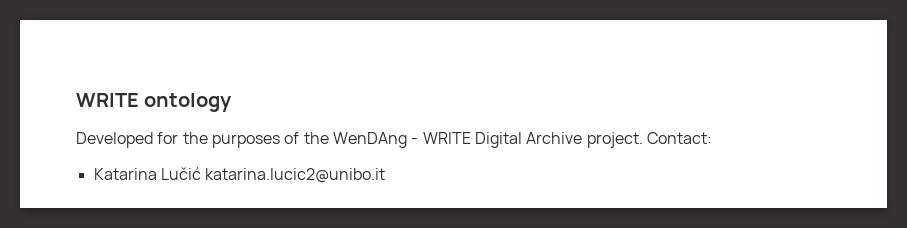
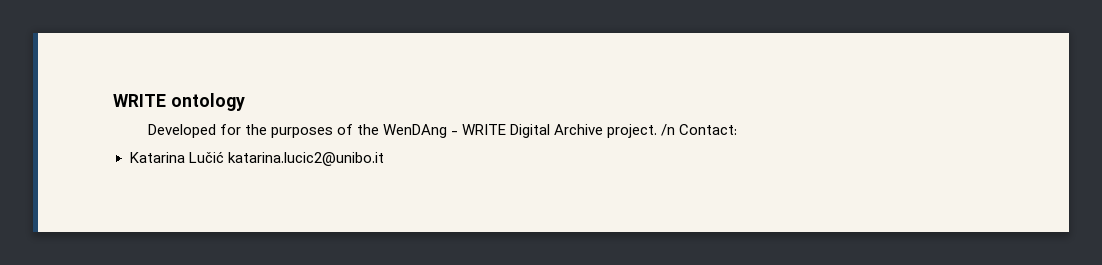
(643, 140) none -> [661,124,676,136] /n

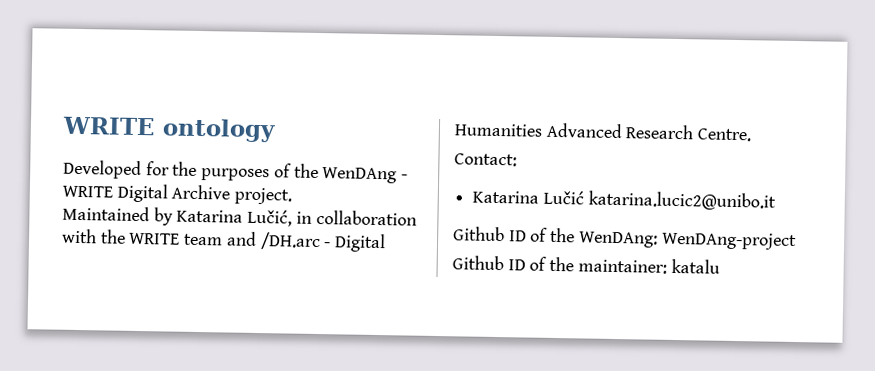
[661,124,738,136] [129,151,384,166] /n Contact: // Katarina Lučić katarina.lucic2@unibo.it -> [62,205,417,227] [61,228,387,253] [454,122,752,142] [454,153,517,167] [472,190,776,211] [453,226,797,251] [452,255,720,274] // Maintained by Katarina Lučić, in collaboration with the WRITE team and /DH.arc - Digital Humanities Advanced Research Centre. // Contact: // Katarina Lučić katarina.lucic2@unibo.it // Github ID of the WenDAng: WenDAng-project // Github ID of the maintainer: katalu

